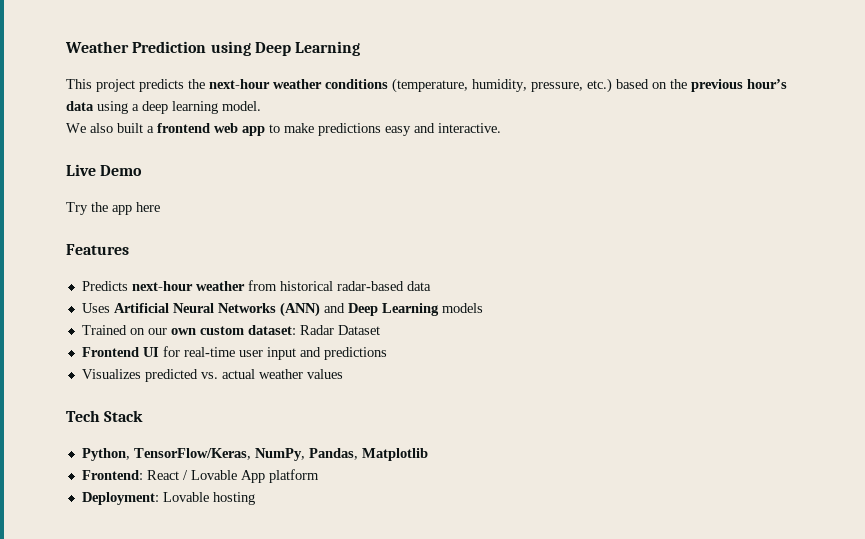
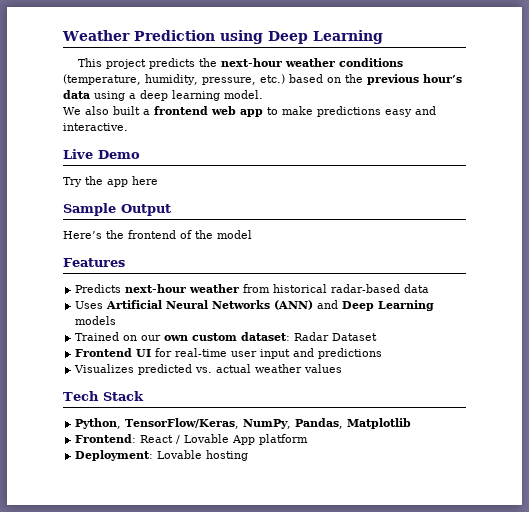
(160, 207) none -> [63,203,171,216] [63,230,252,239] // Sample Output // Here’s the frontend of the model

